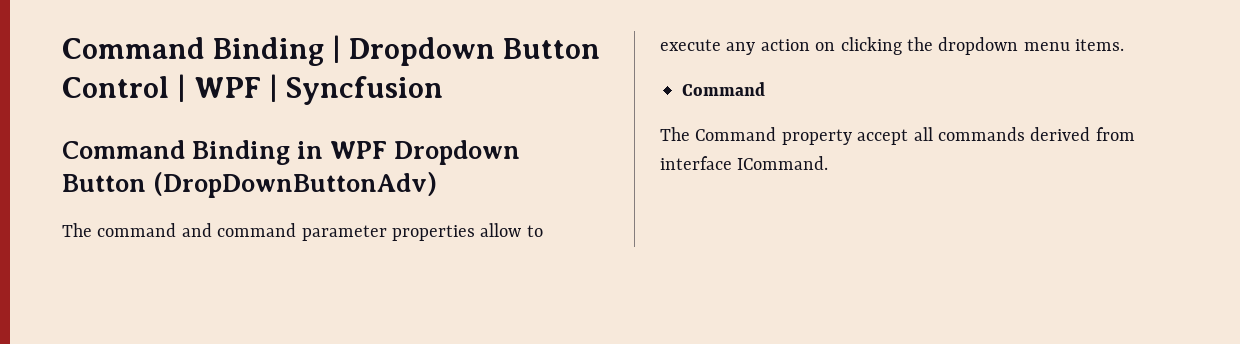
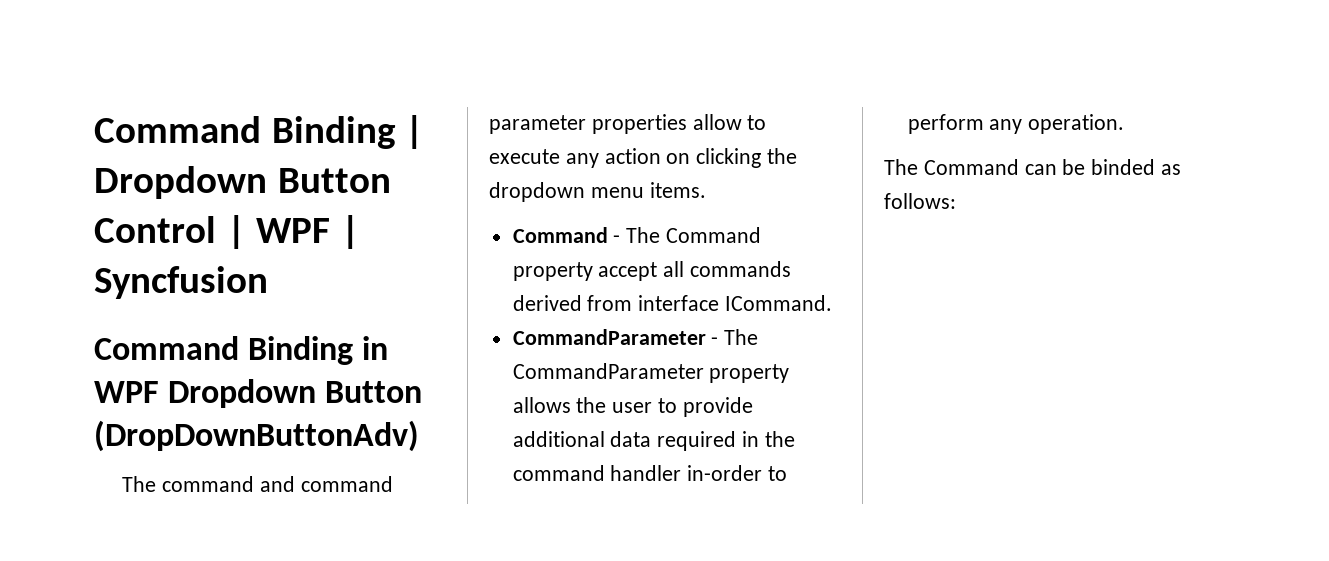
(765, 89) // -> [613,235,621,243] -
(829, 163) none -> [512,329,759,345] [512,363,790,383] [512,397,753,417] [512,431,795,451] [512,465,788,481] [907,114,1125,134] [884,159,1182,175] [884,193,956,209] // CommandParameter - The CommandParameter property allows the user to provide additional data required in the command handler in-order to perform any operation. // The Command can be binded as follows:

